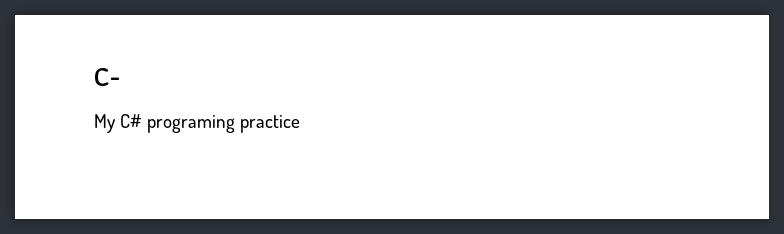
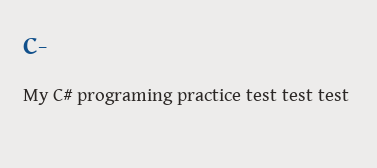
(301, 124) none -> [245,89,349,101] test test test

